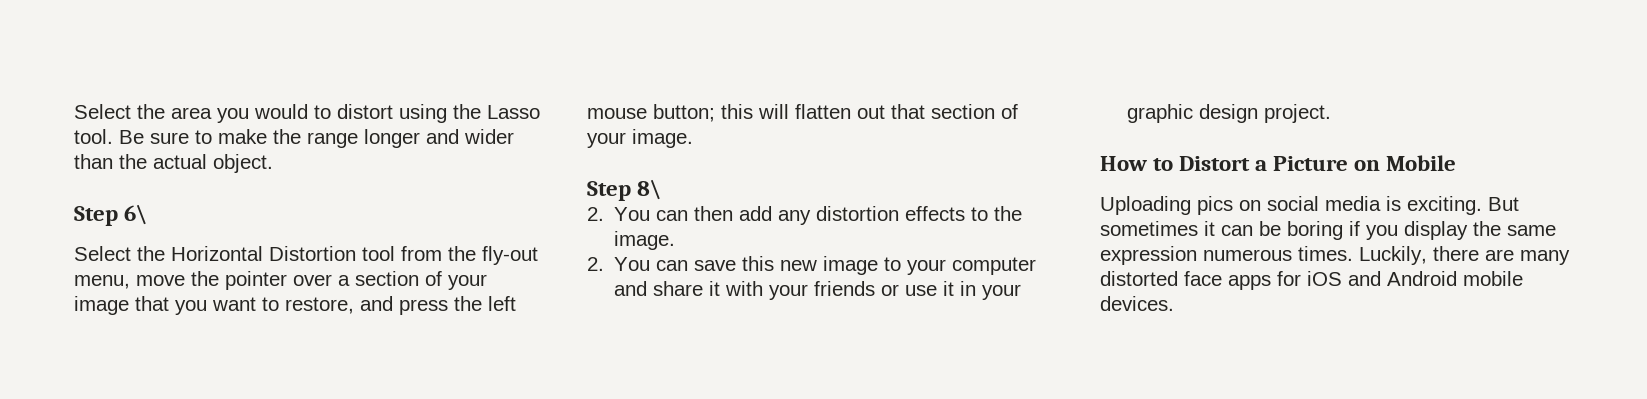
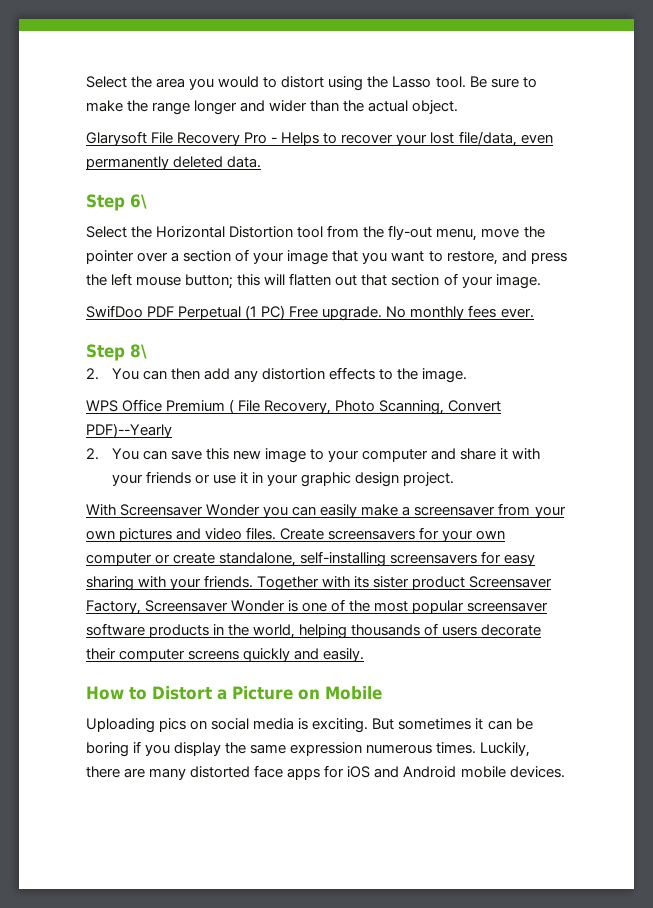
(273, 163) none -> [86,131,553,147] [86,156,262,170] // Glarysoft File Recovery Pro - Helps to recover your lost file/data, even permanently deleted data.
(693, 138) none -> [86,305,534,321] // SwifDoo PDF Perpetual (1 PC) Free upgrade. No monthly fees ever.
(676, 240) none -> [86,399,502,415] [86,423,172,438] // WPS Office Premium ( File Recovery, Photo Scanning, Convert PDF)--Yearly
(1332, 113) none -> [86,503,566,518] [86,527,506,542] [86,551,536,567] [86,575,553,591] [86,599,549,615] [86,623,542,639] [86,648,365,662] // With Screensaver Wonder you can easily make a screensaver from your own pictures and video files. Create screensavers for your own computer or create standalone, self-installing screensavers for easy sharing with your friends. Together with its sister product Screensaver Factory, Screensaver Wonder is one of the most popular screensaver software products in the world, helping thousands of users decorate their computer screens quickly and easily.

